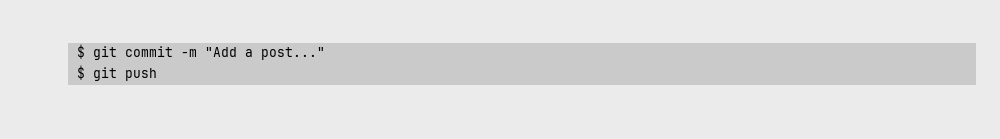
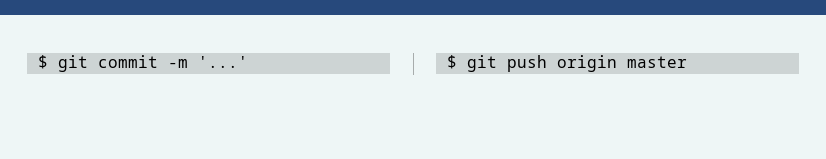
[205,47,326,60] "Add a post..." -> [197,56,248,68] '...'
(158, 74) none -> [556,55,687,72] origin master

